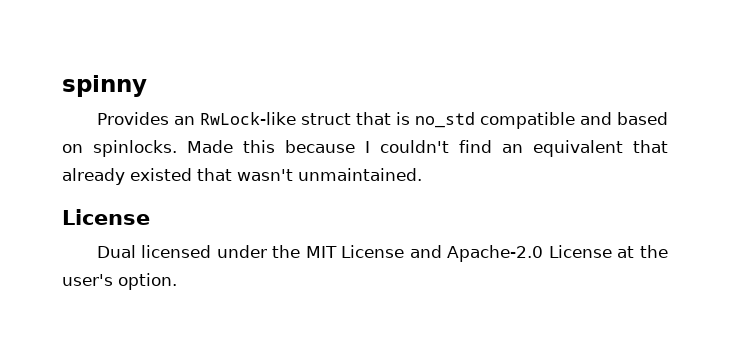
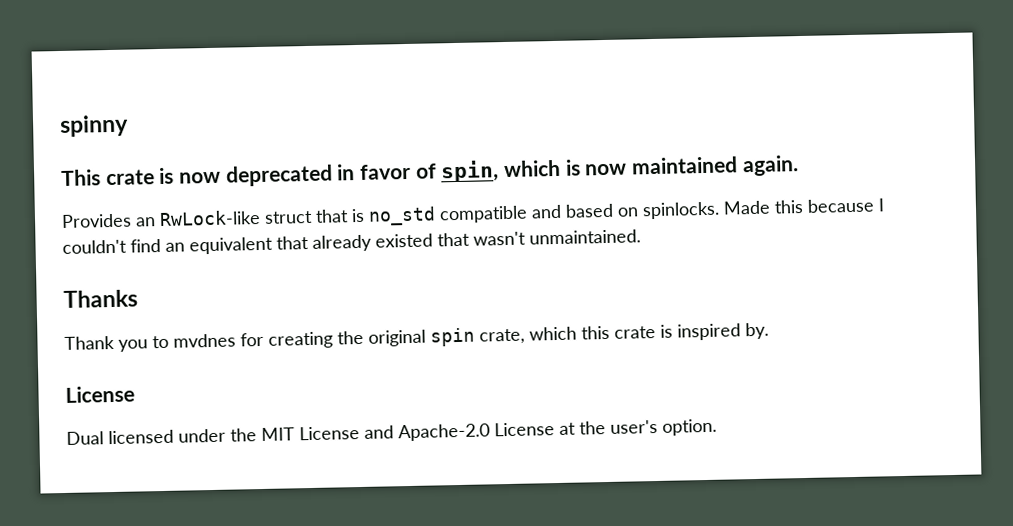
(147, 86) none -> [61,155,799,187] // This crate is now deprecated in favor of spin, which is now maintained again.
(422, 174) none -> [63,289,138,308] [64,322,769,352] // Thanks // Thank you to mvdnes for creating the original spin crate, which this crate is inspired by.

